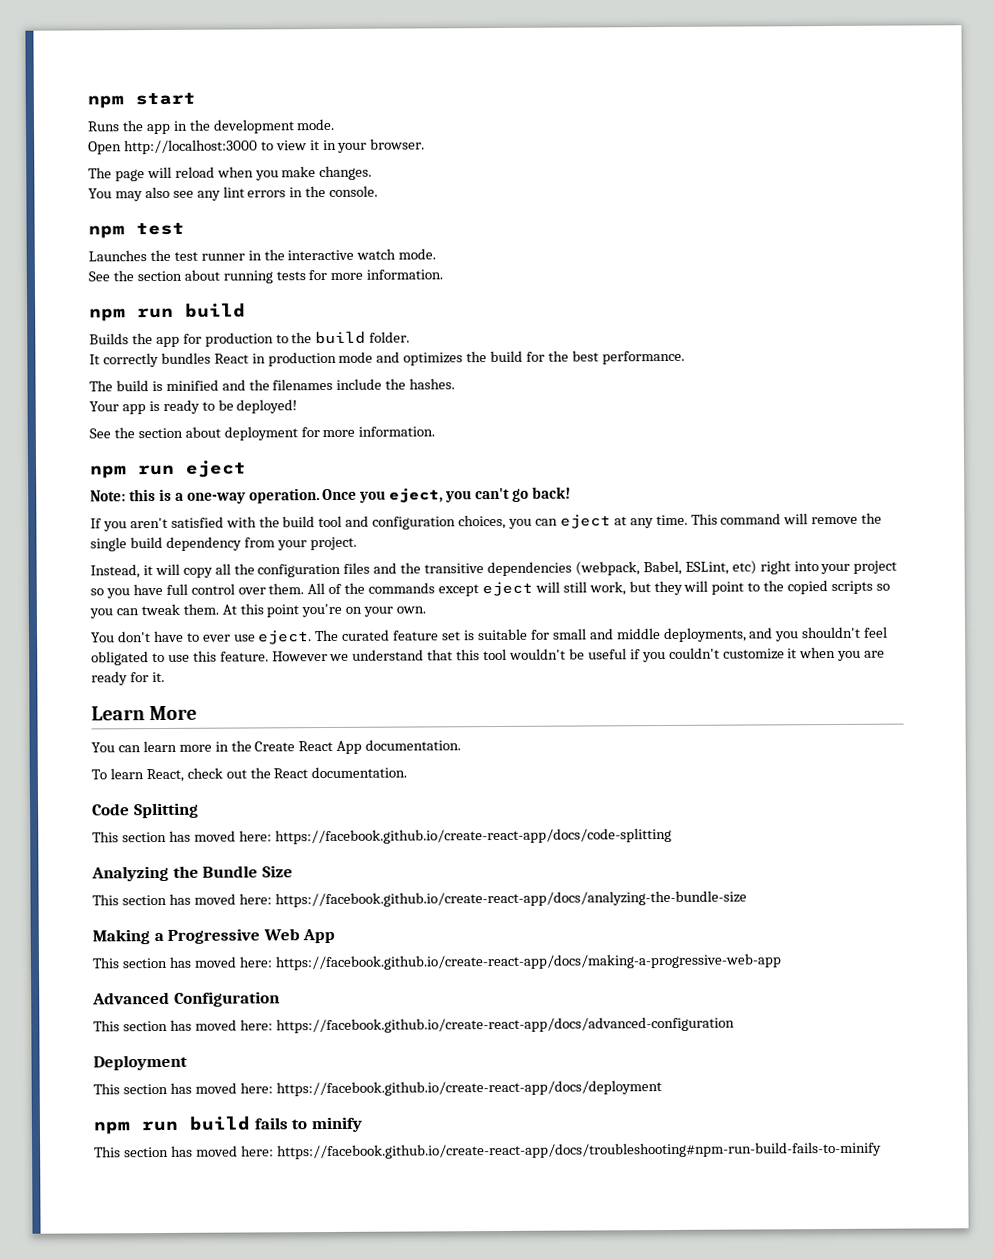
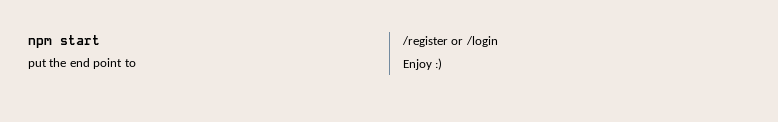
[87,118,336,135] [88,138,426,155] [88,165,373,182] [88,185,379,202] [88,222,185,239] [88,248,437,262] [88,269,444,284] [89,302,246,322] [89,330,411,348] [89,350,685,368] [89,378,456,392] [89,399,298,415] [89,426,436,441] [90,459,247,479] [90,486,571,504] [90,512,883,532] [90,536,357,552] [90,560,898,579] [90,580,890,599] [89,603,427,619] [91,626,889,645] [91,646,886,666] [91,671,165,686] [91,705,198,721] [91,739,462,754] [91,766,408,783] [92,802,199,819] [92,827,672,845] [91,865,293,882] [92,890,747,908] [92,928,336,945] [92,953,782,971] [92,991,280,1007] [93,1016,735,1034] [93,1054,188,1071] [93,1080,662,1097] [93,1115,362,1135] [94,1141,882,1160] Runs the app in the development mode. // Open http://localhost:3000 to view it in your browser. // The page will reload when you make changes. // You may also see any lint errors in the console. // npm test // Launches the test runner in the interactive watch mode. // See the section about running tests for more information. // npm run build // Builds the app for production to the build folder. // It correctly bundles React in production mode and optimizes the build for the best performance. // The build is minified and the filenames include the hashes. // Your app is ready to be deployed! // See the section about deployment for more information. // npm run eject // Note: this is a one-way operation. Once you eject, you can't go back! // If you aren't satisfied with the build tool and configuration choices, you can eject at any time. This command will remove the single build dependency from your project. // Instead, it will copy all the configuration files and the transitive dependencies (webpack, Babel, ESLint, etc) right into your project so you have full control over them. All of the commands except eject will still work, but they will point to the copied scripts so you can tweak them. At this point you're on your own. // You don't have to ever use eject. The curated feature set is suitable for small and middle deployments, and you shouldn't feel obligated to use this feature. However we understand that this tool wouldn't be useful if you couldn't customize it when you are ready for it. // Learn More // You can learn more in the Create React App documentation. // To learn React, check out the React documentation. // Code Splitting // This section has moved here: https://facebook.github.io/create-react-app/docs/code-splitting // Analyzing the Bundle Size // This section has moved here: https://facebook.github.io/create-react-app/docs/analyzing-the-bundle-size // Making a Progressive Web App // This section has moved here: https://facebook.github.io/create-react-app/docs/making-a-progressive-web-app // Advanced Configuration // This section has moved here: https://facebook.github.io/create-react-app/docs/advanced-configuration // Deployment // This section has moved here: https://facebook.github.io/create-react-app/docs/deployment // npm run build fails to minify // This section has moved here: https://facebook.github.io/create-react-app/docs/troubleshooting#npm-run-build-fails-to-minify -> [28,58,136,69] [402,36,498,47] [403,58,443,70] put the end point to // /register or /login // Enjoy :)

